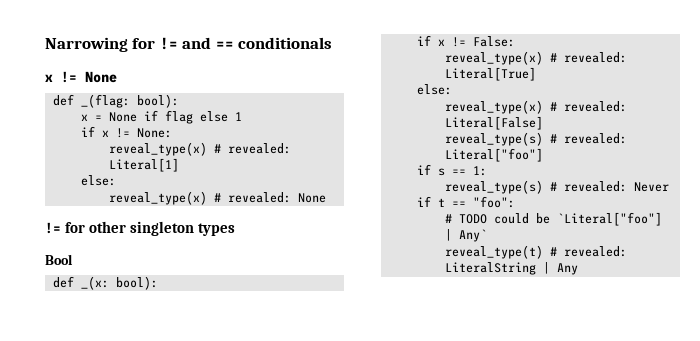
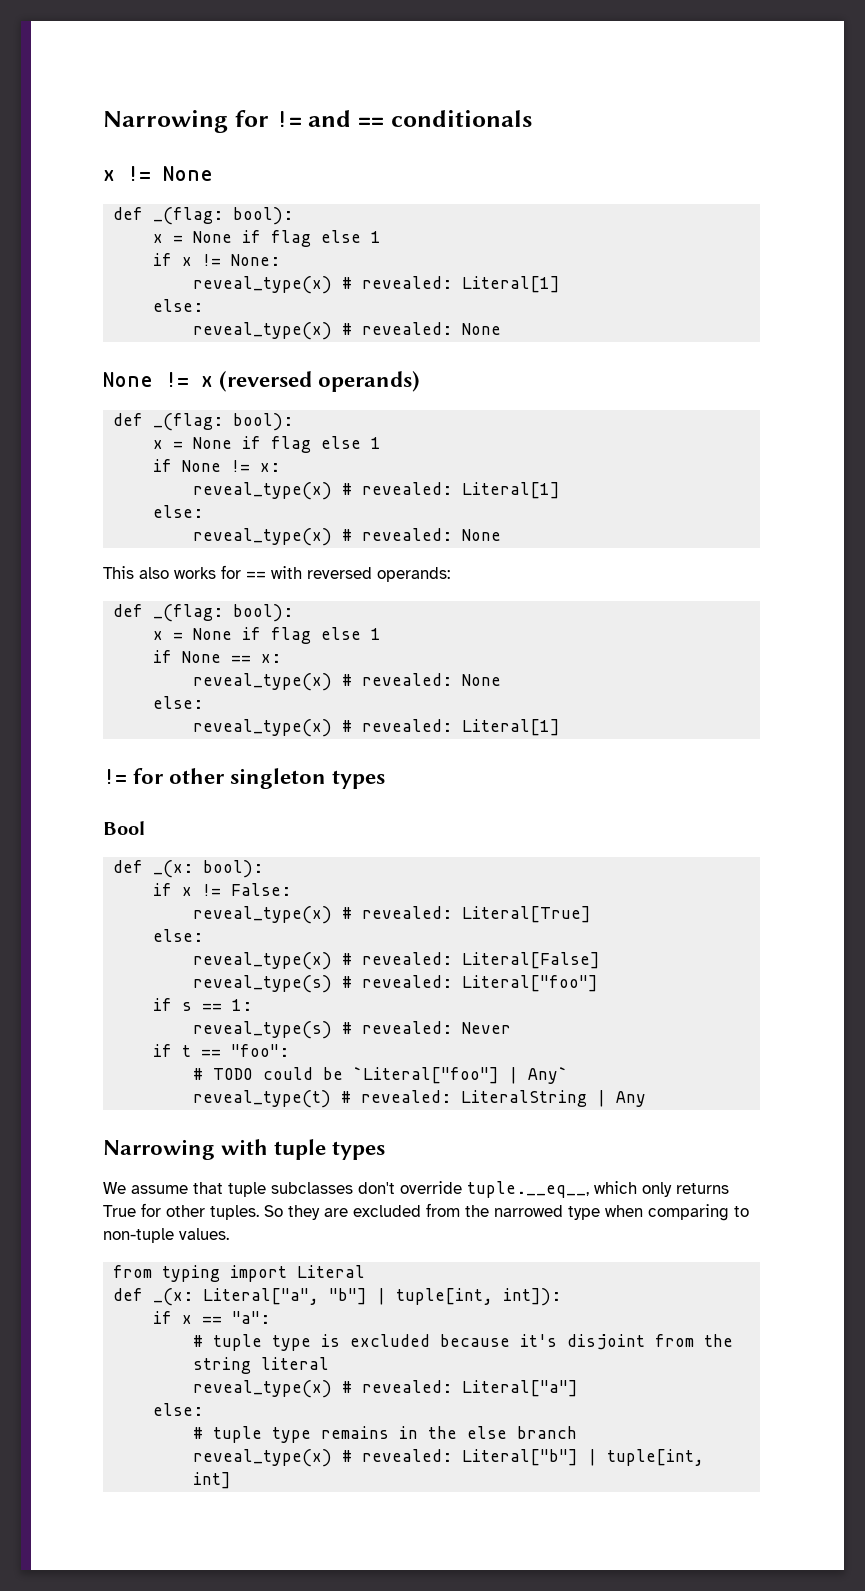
(326, 198) none -> [103,371,421,392] [113,413,294,431] [153,436,382,453] [153,459,281,472] [193,482,561,500] [153,505,204,518] [193,528,502,546] [103,565,450,582] [113,604,294,622] [153,627,382,644] [153,650,282,663] [193,673,502,691] [153,696,204,709] [193,719,561,737] // None != x (reversed operands) // def _(flag: bool): // x = None if flag else 1 // if None != x: // reveal_type(x) # revealed: Literal[1] // else: // reveal_type(x) # revealed: None // This also works for == with reversed operands: // def _(flag: bool): // x = None if flag else 1 // if None == x: // reveal_type(x) # revealed: None // else: // reveal_type(x) # revealed: Literal[1]
(578, 269) none -> [103,1139,386,1160] [103,1181,729,1198] [103,1203,749,1221] [103,1228,229,1243] [113,1265,366,1282] [113,1288,562,1306] [153,1311,271,1324] [193,1334,734,1351] [193,1357,330,1374] [193,1380,579,1398] [153,1403,204,1416] [193,1426,578,1443] [193,1449,705,1467] [193,1472,232,1489] // Narrowing with tuple types // We assume that tuple subclasses don't override tuple.__eq__, which only returns True for other tuples. So they are excluded from the narrowed type when comparing to non-tuple values. // from typing import Literal // def _(x: Literal["a", "b"] | tuple[int, int]): // if x == "a": // # tuple type is excluded because it's disjoint from the string literal // reveal_type(x) # revealed: Literal["a"] // else: // # tuple type remains in the else branch // reveal_type(x) # revealed: Literal["b"] | tuple[int, int]

